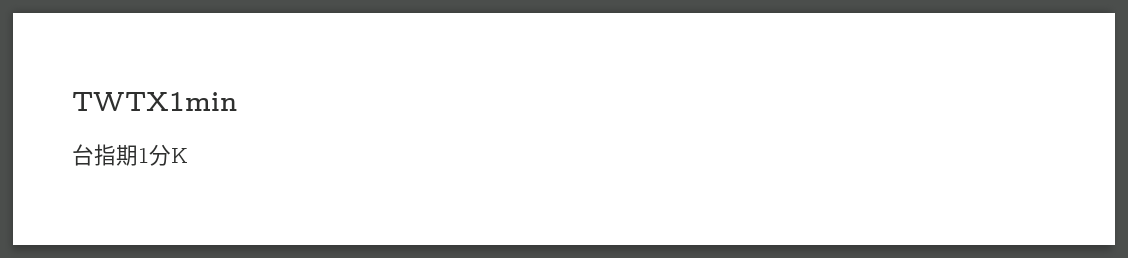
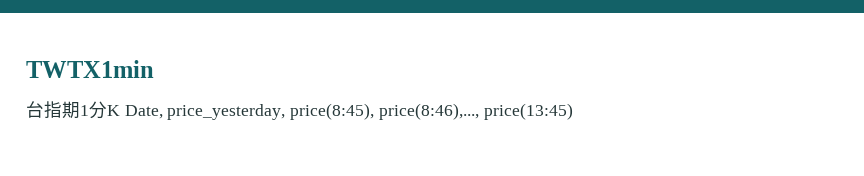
(188, 155) none -> [124,103,573,120] Date, price_yesterday, price(8:45), price(8:46),..., price(13:45)

